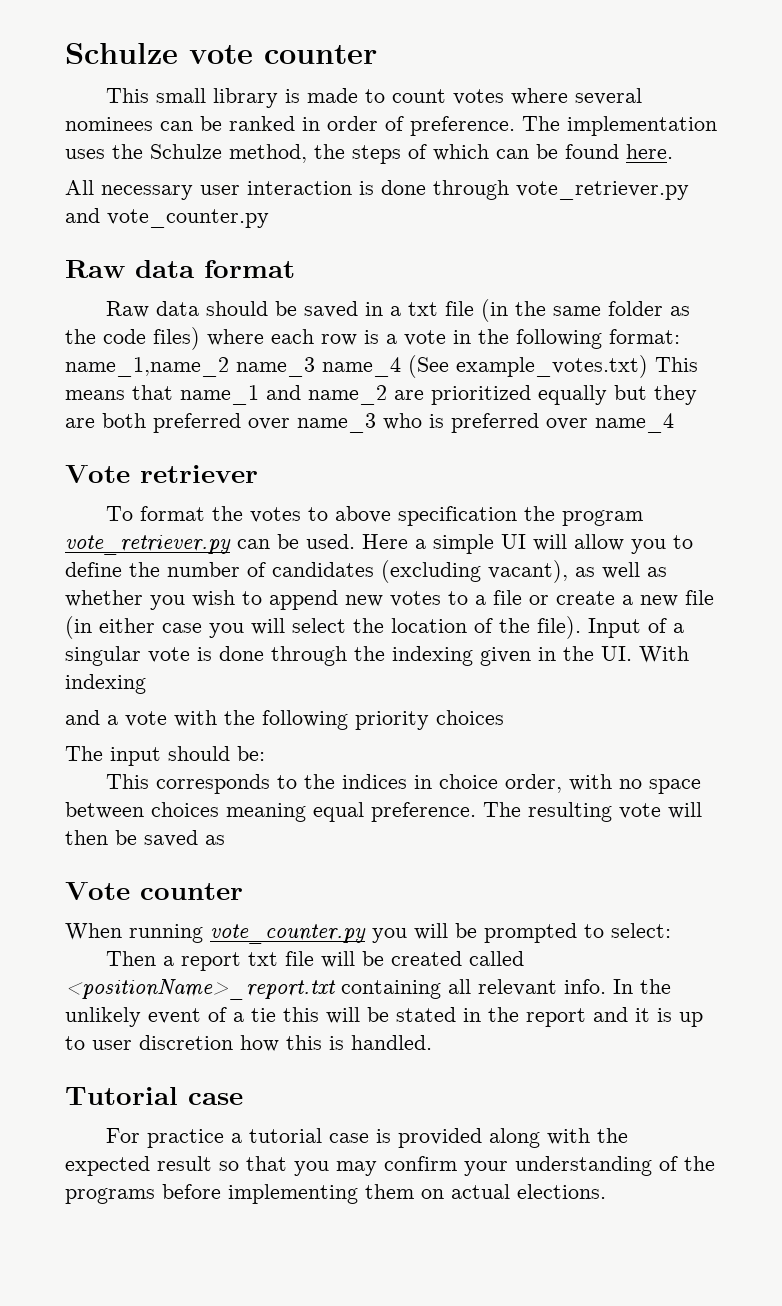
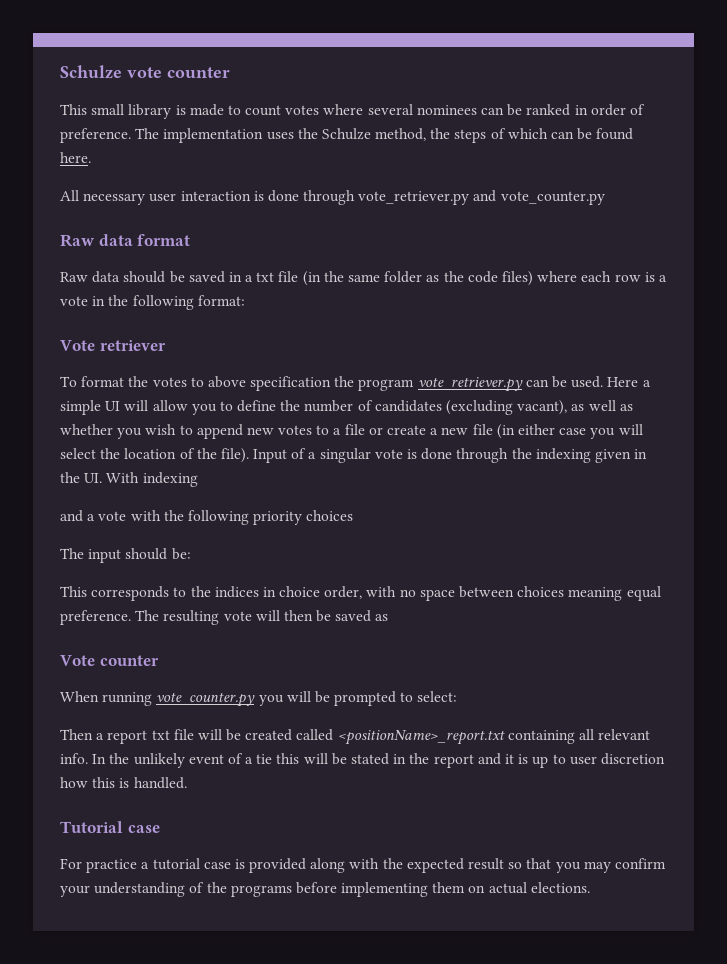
[65,355,698,378] [65,385,697,405] [65,413,674,433] name_1,name_2 name_3 name_4 (See example_votes.txt) This means that name_1 and name_2 are prioritized equally but they are both preferred over name_3 who is preferred over name_4 -> (245, 300) none

